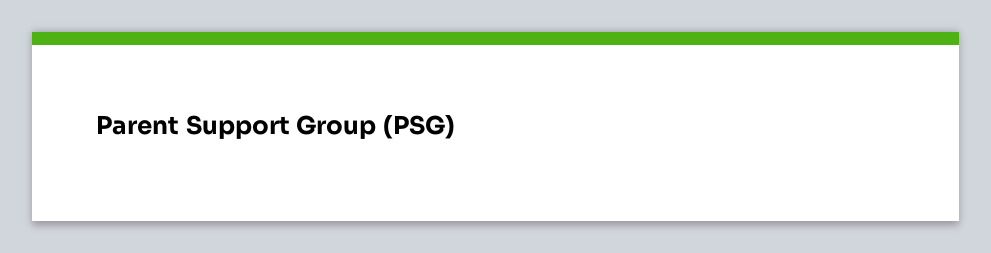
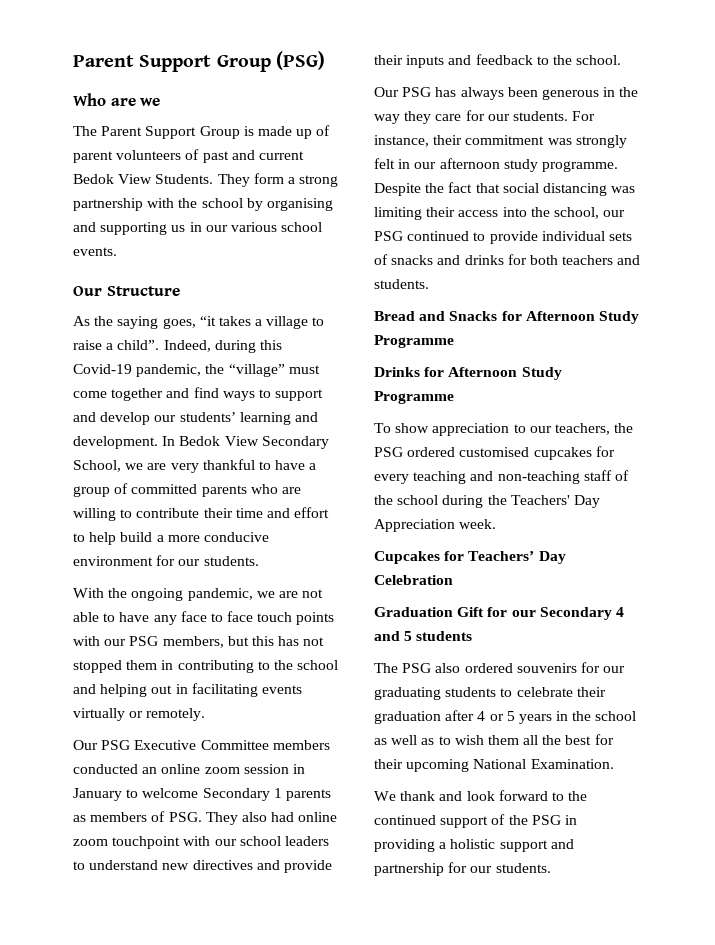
(455, 126) none -> [73,93,161,106] [73,125,331,139] [73,149,304,163] [73,173,339,187] [73,198,333,211] [73,222,323,235] [73,247,117,256] [73,286,180,296] [73,316,325,329] [73,340,282,353] [73,364,320,377] [73,387,324,401] [73,412,318,425] [73,436,329,449] [73,459,317,473] [73,483,301,497] [73,507,330,521] [73,532,269,545] [73,555,259,566] [73,588,324,601] [73,611,335,625] [73,636,325,648] [73,660,339,673] [73,683,302,697] [73,708,206,721] [73,740,330,750] [73,764,305,774] [73,788,331,801] [73,811,338,825] [73,836,329,849] [73,860,332,873] [374,54,622,68] [374,87,639,100] [374,110,596,124] [374,135,627,148] [374,158,618,172] [374,182,636,196] [374,207,626,220] [374,231,632,244] [374,254,641,265] [374,279,429,289] [374,311,639,324] [374,335,454,348] [374,367,562,380] [374,391,454,404] [374,423,634,436] [374,446,615,460] [374,470,629,484] [374,495,600,508] [374,519,497,532] [374,551,566,564] [374,575,453,585] [374,607,624,620] [374,631,473,641] [374,662,626,673] [374,687,606,700] [374,710,637,724] [374,734,614,745] [374,759,614,772] [374,790,588,801] [374,814,577,828] [374,839,574,852] [374,862,551,876] // Who are we // The Parent Support Group is made up of parent volunteers of past and current Bedok View Students. They form a strong partnership with the school by organising and supporting us in our various school events. // Our Structure // As the saying goes, “it takes a village to raise a child”. Indeed, during this Covid-19 pandemic, the “village” must come together and find ways to support and develop our students’ learning and development. In Bedok View Secondary School, we are very thankful to have a group of committed parents who are willing to contribute their time and effort to help build a more conducive environment for our students. // With the ongoing pandemic, we are not able to have any face to face touch points with our PSG members, but this has not stopped them in contributing to the school and helping out in facilitating events virtually or remotely. // Our PSG Executive Committee members conducted an online zoom session in January to welcome Secondary 1 parents as members of PSG. They also had online zoom touchpoint with our school leaders to understand new directives and provide their inputs and feedback to the school. // Our PSG has always been generous in the way they care for our students. For instance, their commitment was strongly felt in our afternoon study programme. Despite the fact that social distancing was limiting their access into the school, our PSG continued to provide individual sets of snacks and drinks for both teachers and students. // Bread and Snacks for Afternoon Study Programme // Drinks for Afternoon Study Programme // To show appreciation to our teachers, the PSG ordered customised cupcakes for every teaching and non-teaching staff of the school during the Teachers' Day Appreciation week. // Cupcakes for Teachers’ Day Celebration // Graduation Gift for our Secondary 4 and 5 students // The PSG also ordered souvenirs for our graduating students to celebrate their graduation after 4 or 5 years in the school as well as to wish them all the best for their upcoming National Examination. // We thank and look forward to the continued support of the PSG in providing a holistic support and partnership for our students.

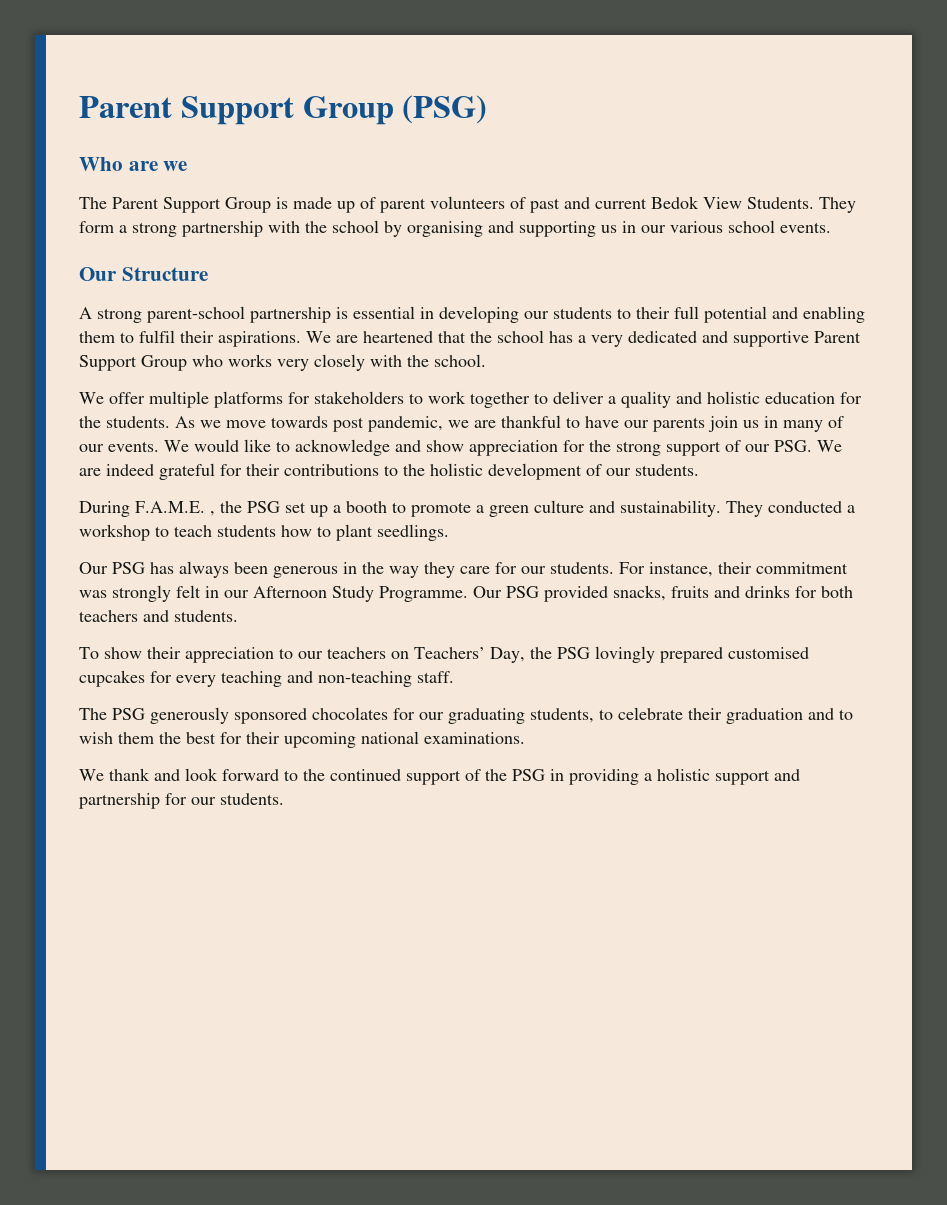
[73,316,325,329] [73,340,282,353] [73,364,320,377] [73,387,324,401] [73,412,318,425] [73,436,329,449] [73,460,199,473] As the saying goes, “it takes a village to raise a child”. Indeed, during this Covid-19 pandemic, the “village” must come together and find ways to support and develop our students’ learning and development. In Bedok View Secondary School, we are very -> [79,306,865,323] [79,330,861,347] [79,354,486,371] [79,391,862,408] [79,416,496,432] A strong parent-school partnership is essential in developing our students to their full potential and enabling them to fulfil their aspirations. We are heartened that the school has a very dedicated and supportive Parent Support Group who works very closely with the school. // We offer multiple platforms for stakeholders to work together to deliver a quality and holistic education for the students. As we move towards post pandemic, we are
[309,463,317,470] [73,483,301,497] [73,507,330,521] [73,532,269,545] [73,555,259,566] [73,588,324,601] [73,611,335,625] [73,636,325,648] [73,660,339,673] [73,683,302,697] [73,708,206,721] [73,740,330,750] [73,764,305,774] [73,788,331,801] [73,811,338,825] [73,836,329,849] [73,860,332,873] [374,54,622,68] a group of committed parents who are willing to contribute their time and effort to help build a more conducive environment for our students. // With the ongoing pandemic, we are not able to have any face to face touch points with our PSG members, but this has not stopped them in contributing to the school and helping out in facilitating events virtually or remotely. // Our PSG Executive Committee members conducted an online zoom session in January to welcome Secondary 1 parents as members of PSG. They also had online zoom touchpoint with our school leaders to understand new directives and provide their inputs and feedback to the school. -> [624,416,844,432] [79,439,842,456] [79,463,699,480] [79,500,855,517] [79,524,449,541] our parents join us in many of our events. We would like to acknowledge and show appreciation for the strong support of our PSG. We are indeed grateful for their contributions to the holistic development of our students. // During F.A.M.E. , the PSG set up a booth to promote a green culture and sustainability. They conducted a workshop to teach students how to plant seedlings.
[439,158,618,172] [374,182,636,196] [374,207,626,220] [374,231,632,244] [374,254,434,265] afternoon study programme. Despite the fact that social distancing was limiting their access into the school, our PSG continued to provide individual sets of snacks -> [253,585,709,602] Afternoon Study Programme. Our PSG provided snacks, fruits
[374,311,639,324] [374,335,454,348] [374,367,562,380] [374,391,454,404] // Bread and Snacks for Afternoon Study Programme // Drinks for Afternoon Study Programme -> (238, 616) none
(430, 428) none -> [147,647,181,659] their
[554,423,634,435] [374,447,456,457] teachers, the PSG ordered -> [327,646,723,663] teachers on Teachers’ Day, the PSG lovingly prepared
[583,470,629,481] [374,495,600,508] [374,519,497,532] [374,551,566,564] [374,575,453,585] [374,607,624,620] [374,631,473,641] staff of the school during the Teachers' Day Appreciation week. // Cupcakes for Teachers’ Day Celebration // Graduation Gift for our Secondary 4 and 5 students -> [417,671,454,683] staff.
[435,663,577,673] also ordered souvenirs -> [150,707,388,724] generously sponsored chocolates
[445,687,497,697] students -> [530,708,594,723] students,
[445,710,637,724] [374,735,435,745] after 4 or 5 years in the school as well as -> [808,708,834,720] and
[523,735,539,745] all -> (154, 738) none
[473,759,614,769] National Examination. -> [361,731,525,744] national examinations.

